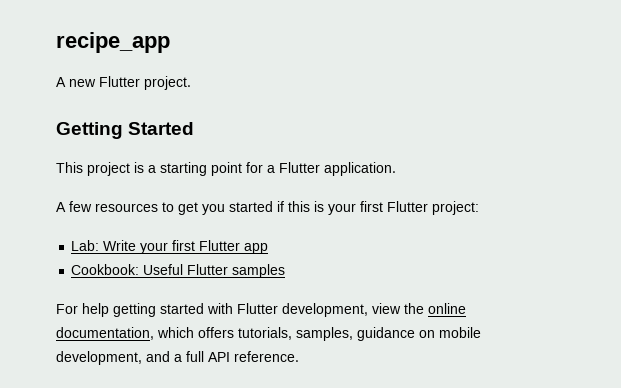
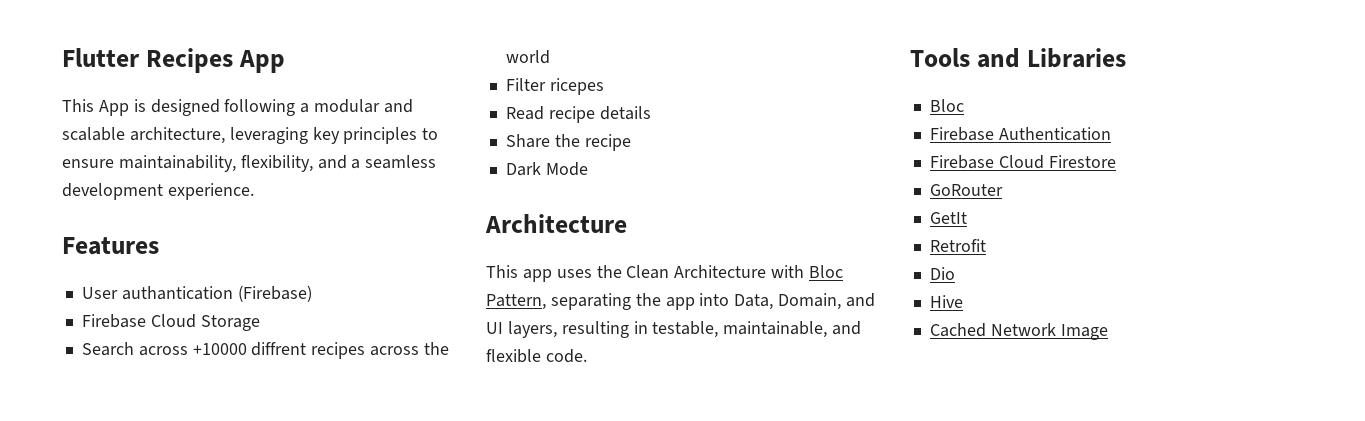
[56,32,170,53] [56,76,191,90] [56,122,195,139] [56,162,396,176] [56,201,479,215] [71,240,269,254] [71,264,286,278] [56,303,466,317] [56,327,481,341] [56,351,299,365] recipe_app // A new Flutter project. // Getting Started // This project is a starting point for a Flutter application. // A few resources to get you started if this is your first Flutter project: // Lab: Write your first Flutter app // Cookbook: Useful Flutter samples // For help getting started with Flutter development, view the online documentation, which offers tutorials, samples, guidance on mobile development, and a full API reference. -> [62,48,285,73] [62,99,414,116] [62,127,439,144] [62,155,437,172] [62,183,254,200] [62,237,159,255] [81,285,312,302] [81,314,260,331] [81,342,449,359] [505,50,550,64] [505,78,604,95] [505,106,651,123] [505,134,631,151] [505,162,588,176] [485,214,627,233] [486,265,844,282] [486,293,876,310] [486,321,862,338] [486,349,587,363] [910,48,1126,68] [929,99,964,112] [929,127,1111,141] [929,155,1116,169] [929,184,1003,196] [929,212,967,224] [929,239,986,252] [929,267,955,280] [929,295,963,308] [929,323,1108,340] Flutter Recipes App // This App is designed following a modular and scalable architecture, leveraging key principles to ensure maintainability, flexibility, and a seamless development experience. // Features // User authantication (Firebase) // Firebase Cloud Storage // Search across +10000 diffrent recipes across the world // Filter ricepes // Read recipe details // Share the recipe // Dark Mode // Architecture // This app uses the Clean Architecture with Bloc Pattern, separating the app into Data, Domain, and UI layers, resulting in testable, maintainable, and flexible code. // Tools and Libraries // Bloc // Firebase Authentication // Firebase Cloud Firestore // GoRouter // GetIt // Retrofit // Dio // Hive // Cached Network Image

